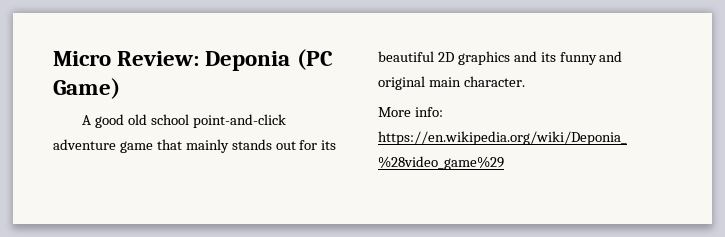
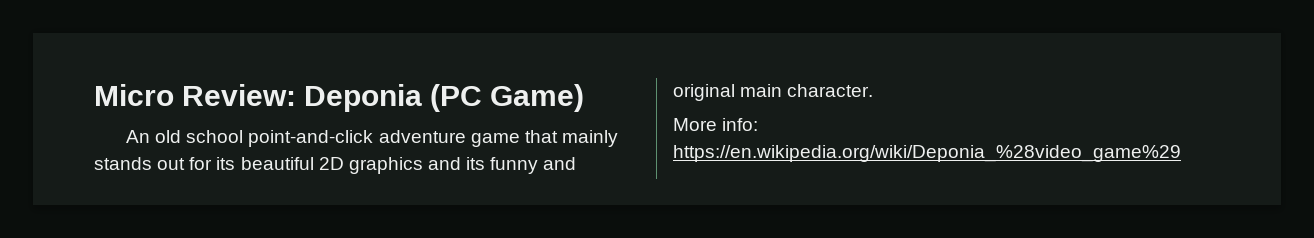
[81,114,124,128] A good -> [126,130,151,143] An

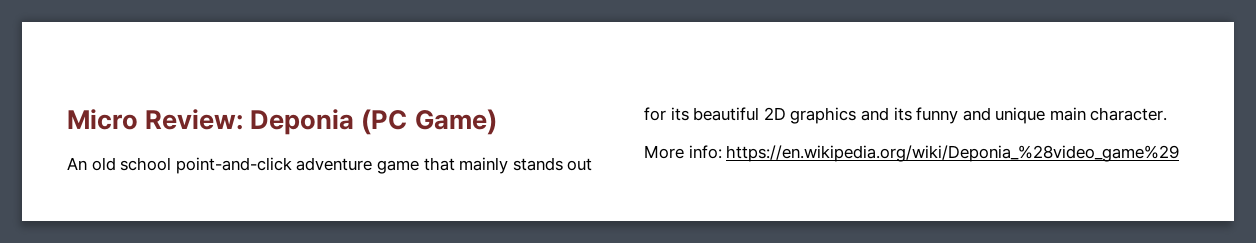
[673,84,735,101] original -> [995,107,1046,124] unique

